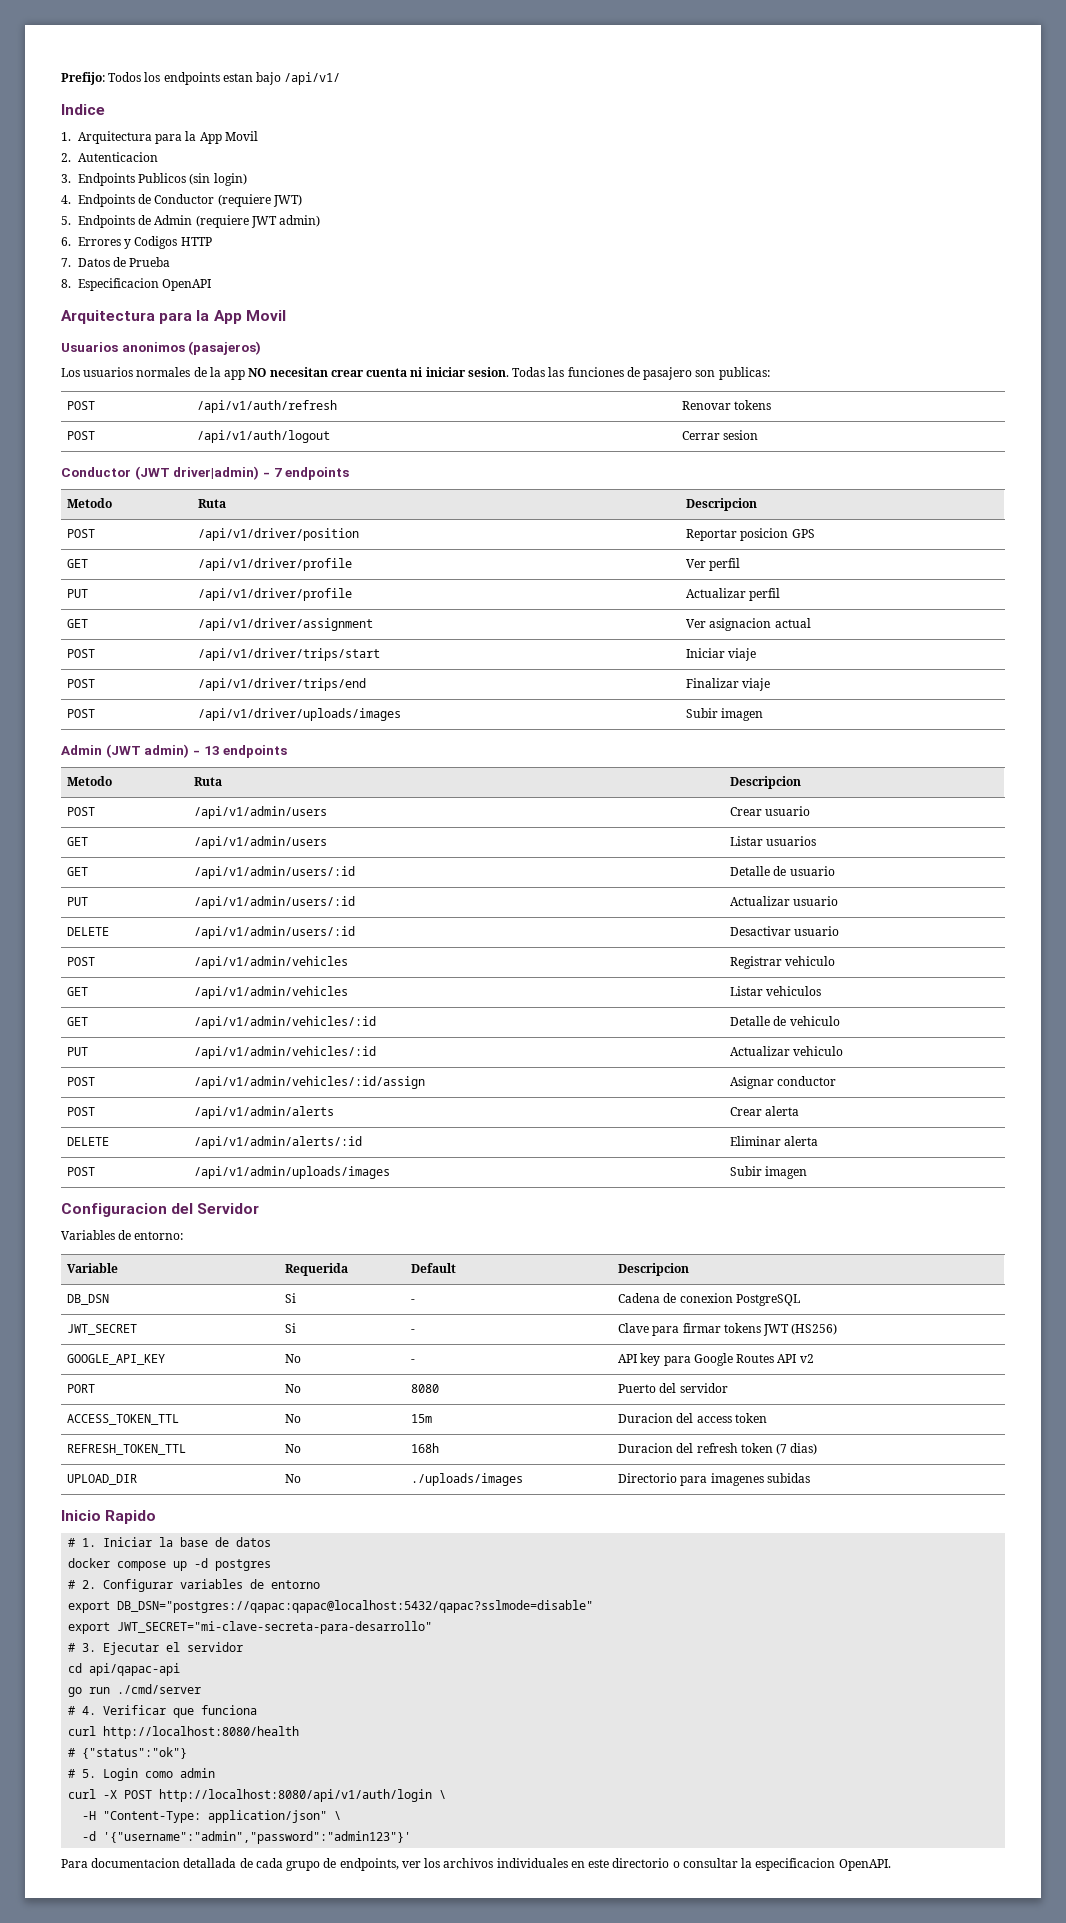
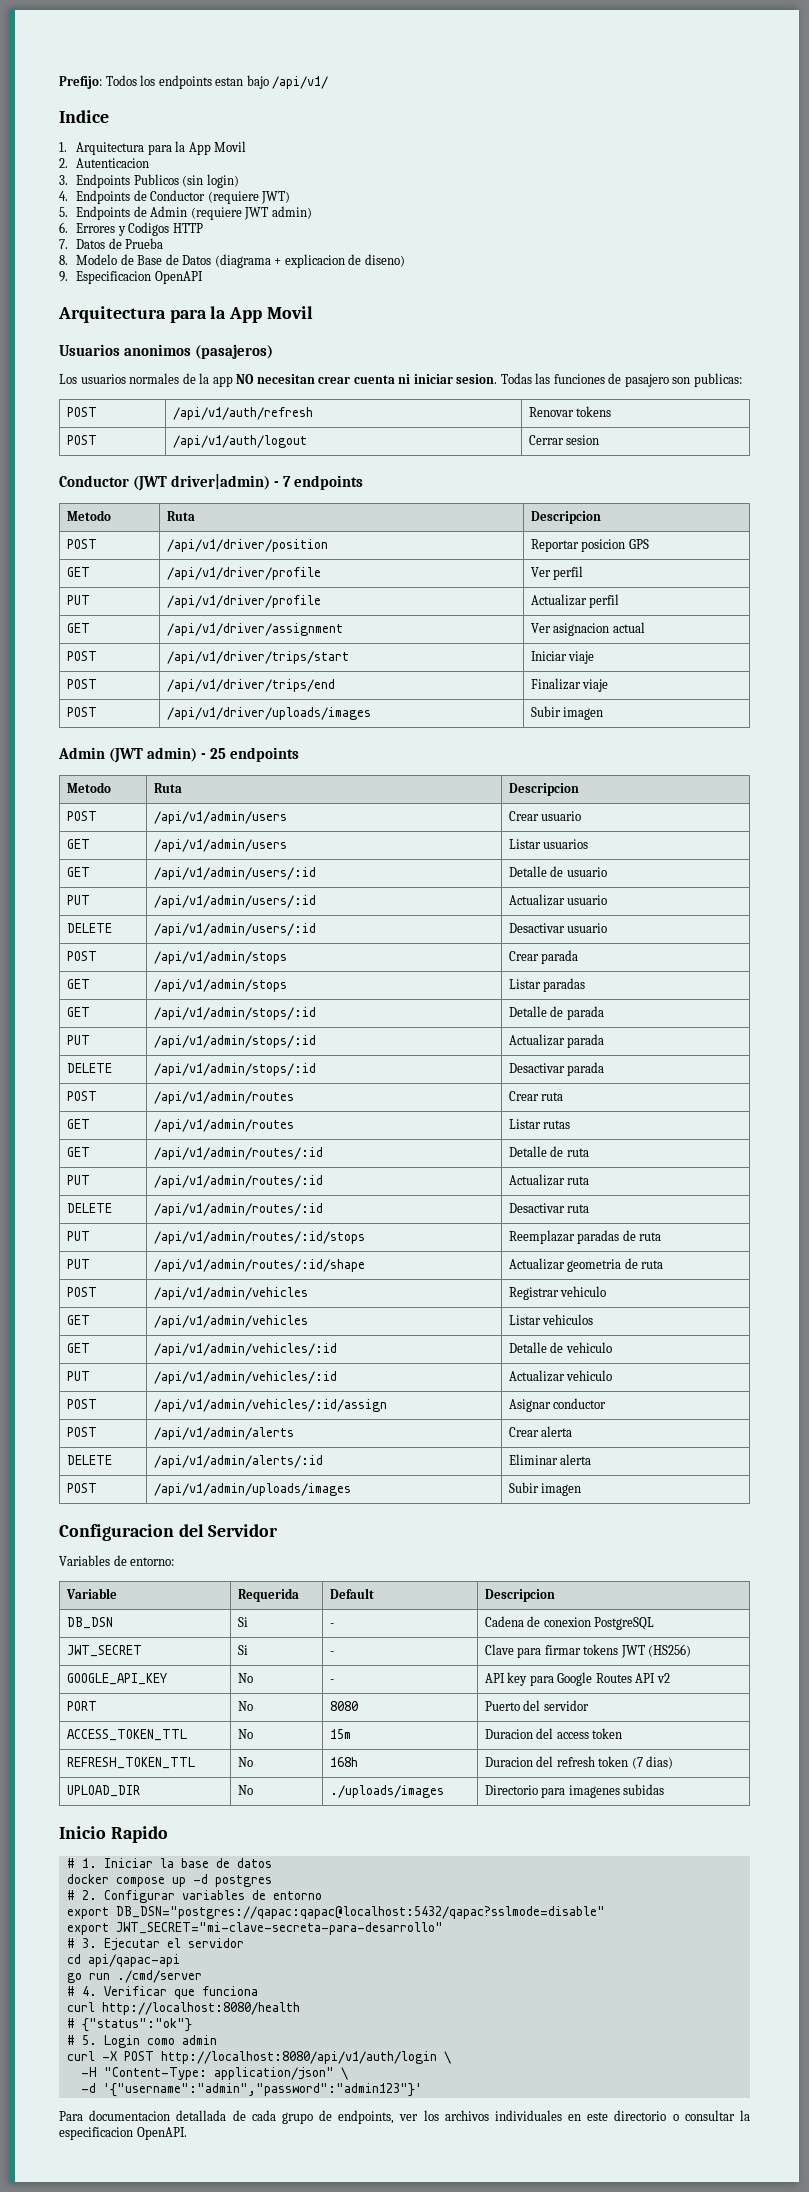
(71, 283) none -> [76,254,405,268] [59,271,68,282] Modelo de Base de Datos (diagrama + explicacion de diseno) // 9.
[203,746,220,755] 13 -> [210,748,227,759] 25
(840, 931) none -> [66,951,97,961] [153,951,287,964] [508,950,579,964] [66,979,90,989] [153,979,287,992] [508,978,586,992] [66,1007,90,1017] [153,1007,316,1020] [508,1006,604,1020] [66,1035,90,1045] [153,1035,316,1048] [508,1034,605,1048] [66,1063,112,1073] [153,1063,316,1076] [508,1062,605,1076] [66,1091,97,1101] [153,1091,294,1104] [508,1091,564,1101] [66,1119,90,1129] [153,1119,294,1132] [508,1119,571,1129] [66,1147,90,1157] [153,1147,323,1160] [508,1146,589,1157] [66,1175,90,1185] [153,1175,323,1188] [508,1174,590,1186] [66,1203,112,1213] [153,1203,323,1216] [508,1203,590,1213] [66,1231,90,1241] [153,1231,365,1244] [508,1230,662,1244] [66,1259,90,1269] [153,1259,365,1272] [508,1258,664,1272] // POST | /api/v1/admin/stops | Crear parada // GET | /api/v1/admin/stops | Listar paradas // GET | /api/v1/admin/stops/:id | Detalle de parada // PUT | /api/v1/admin/stops/:id | Actualizar parada // DELETE | /api/v1/admin/stops/:id | Desactivar parada // POST | /api/v1/admin/routes | Crear ruta // GET | /api/v1/admin/routes | Listar rutas // GET | /api/v1/admin/routes/:id | Detalle de ruta // PUT | /api/v1/admin/routes/:id | Actualizar ruta // DELETE | /api/v1/admin/routes/:id | Desactivar ruta // PUT | /api/v1/admin/routes/:id/stops | Reemplazar paradas de ruta // PUT | /api/v1/admin/routes/:id/shape | Actualizar geometria de ruta

